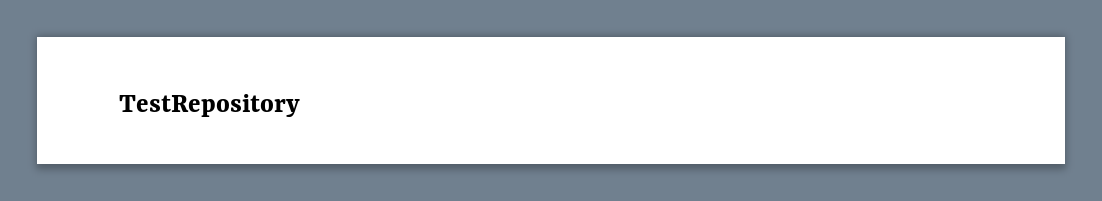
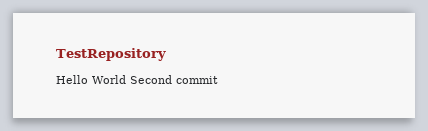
(300, 105) none -> [56,75,218,84] // Hello World Second commit

